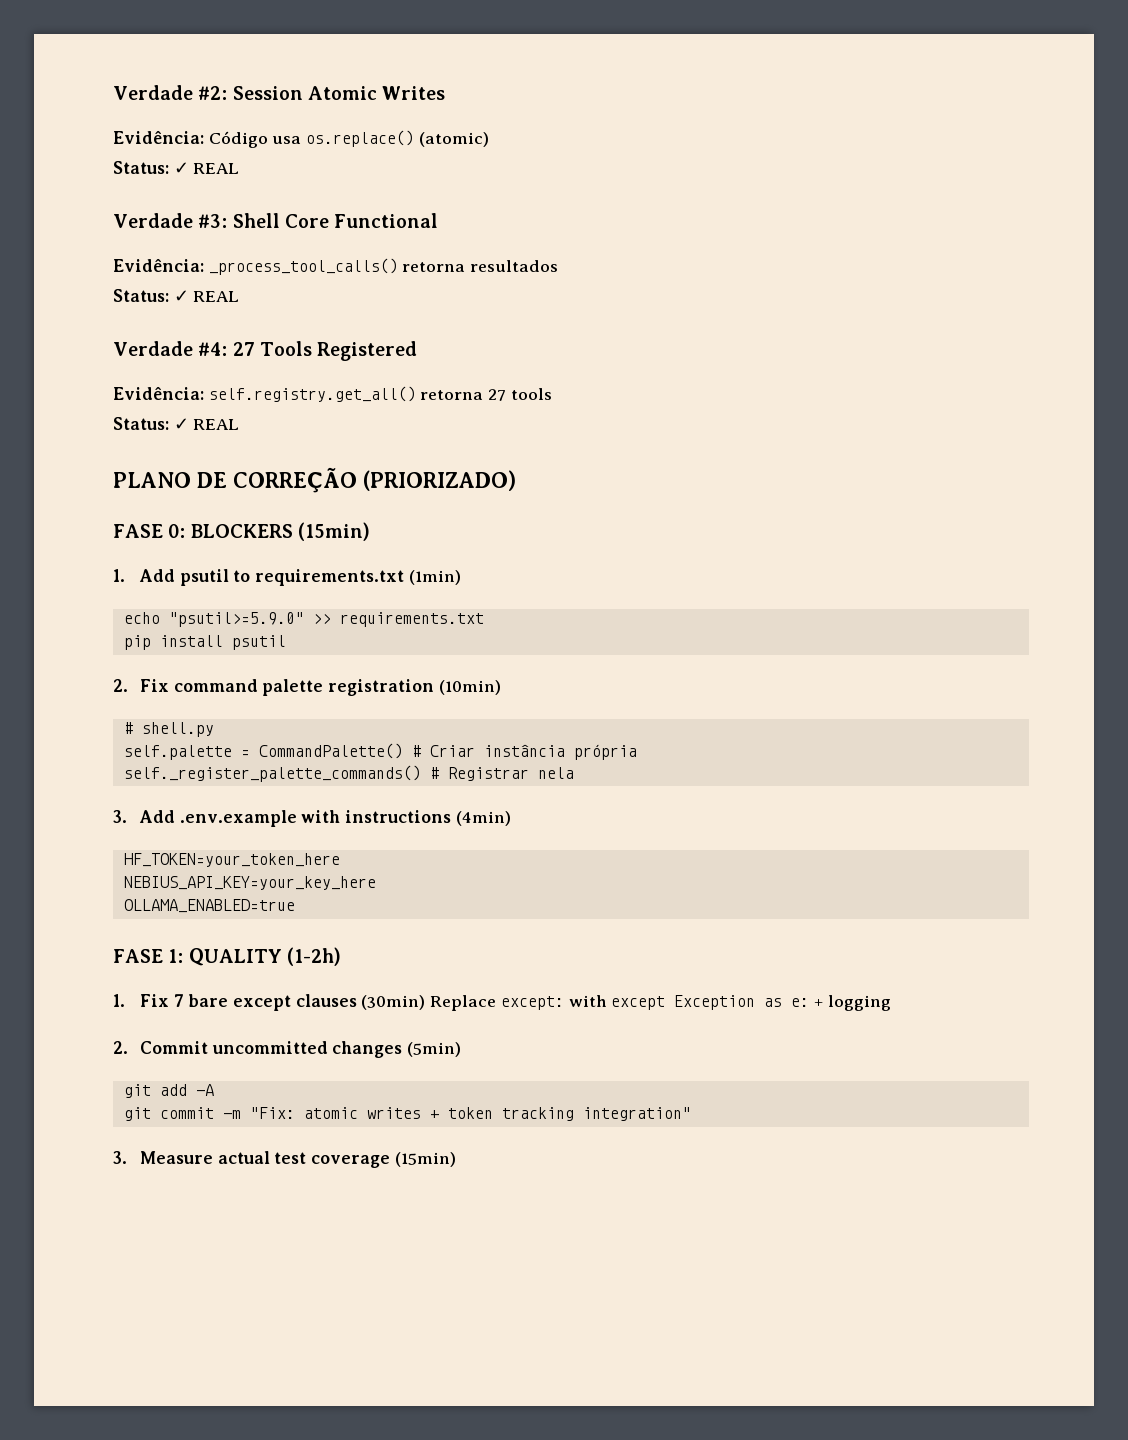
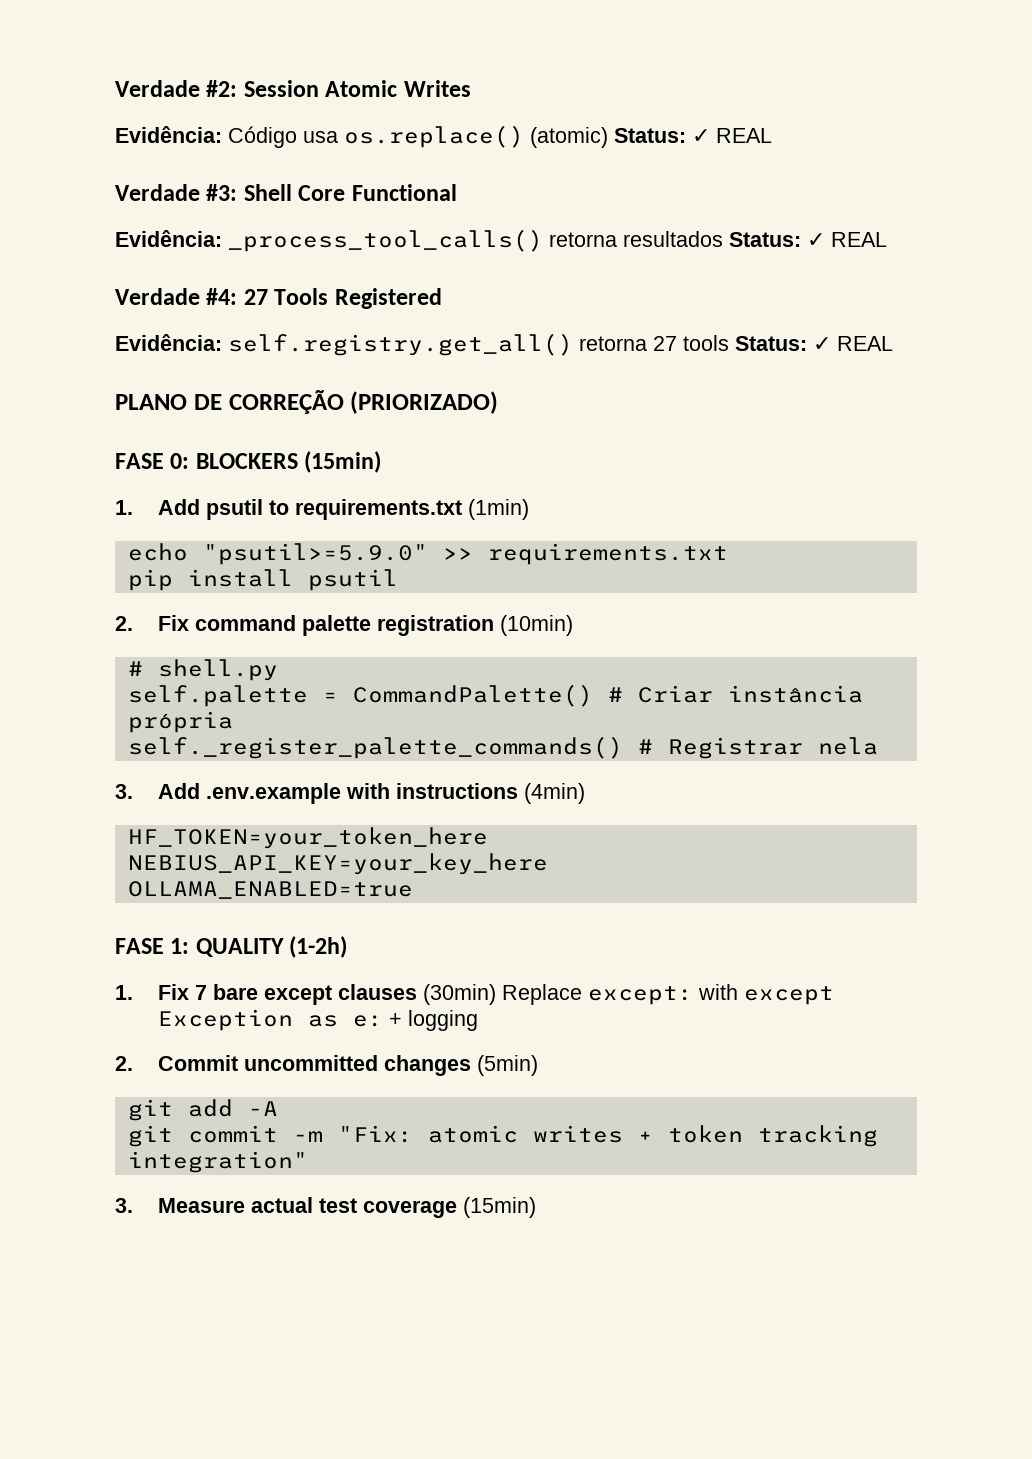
(489, 139) // -> (608, 137) none
(559, 266) // -> (723, 239) none
(552, 394) // -> (729, 343) none

